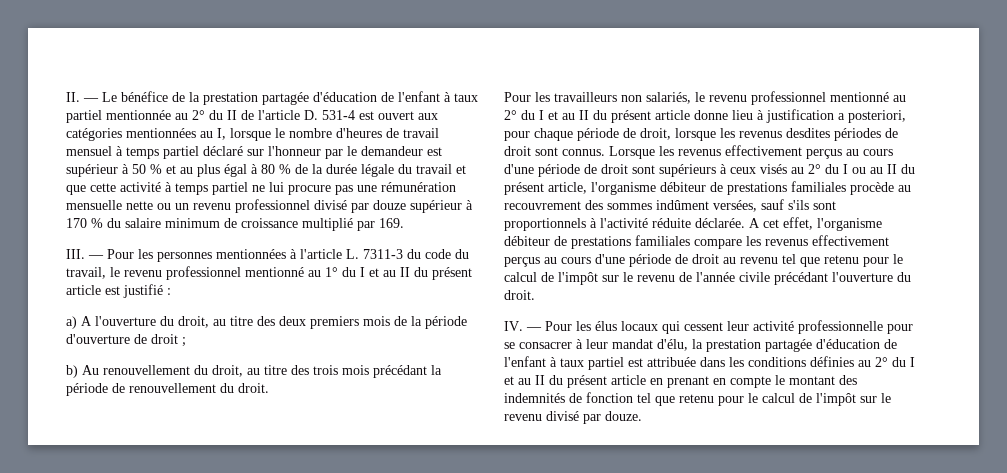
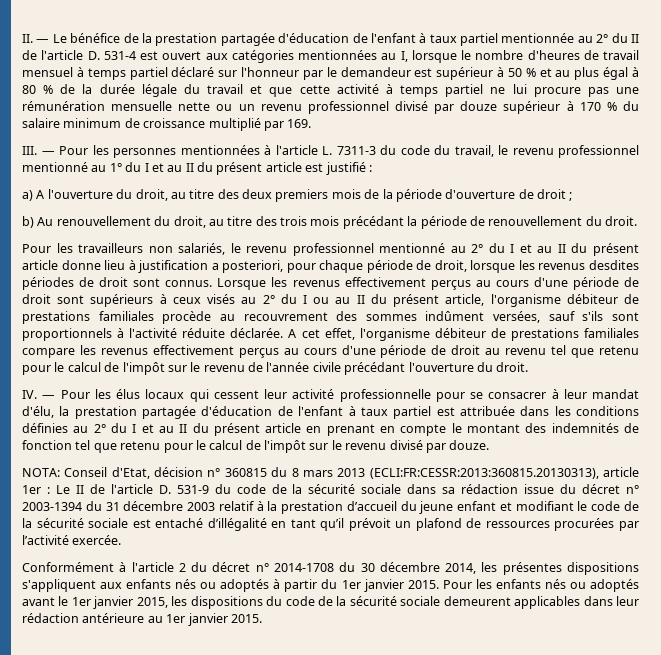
(642, 416) none -> [22,467,640,479] [22,484,639,494] [22,501,639,514] [22,518,640,531] [22,535,122,545] [22,562,639,575] [22,579,639,592] [22,596,639,609] [22,613,262,626] // NOTA: Conseil d'Etat, décision n° 360815 du 8 mars 2013 (ECLI:FR:CESSR:2013:360815.20130313), article 1er : Le II de l'article D. 531-9 du code de la sécurité sociale dans sa rédaction issue du décret n° 2003-1394 du 31 décembre 2003 relatif à la prestation d’accueil du jeune enfant et modifiant le code de la sécurité sociale est entaché d’illégalité en tant qu’il prévoit un plafond de ressources procurées par l’activité exercée. // Conformément à l'article 2 du décret n° 2014-1708 du 30 décembre 2014, les présentes dispositions s'appliquent aux enfants nés ou adoptés à partir du 1er janvier 2015. Pour les enfants nés ou adoptés avant le 1er janvier 2015, les dispositions du code de la sécurité sociale demeurent applicables dans leur rédaction antérieure au 1er janvier 2015.

